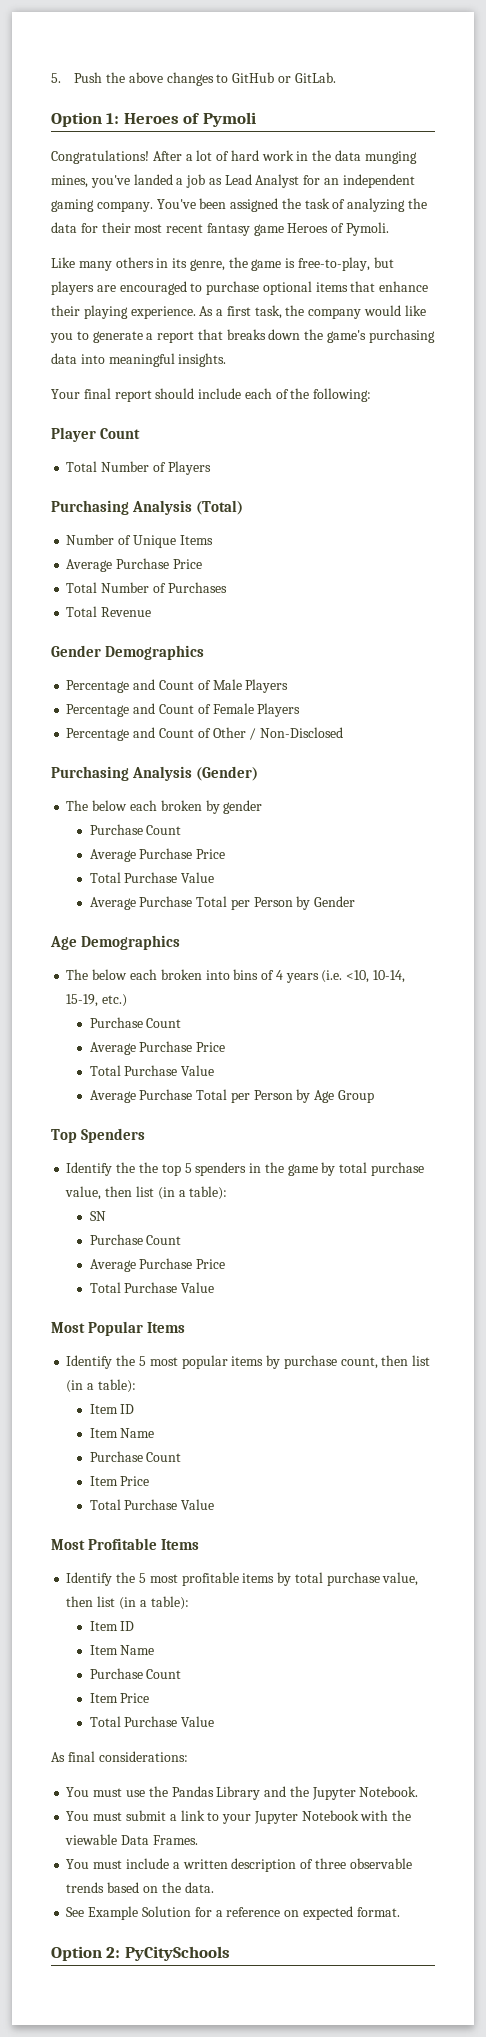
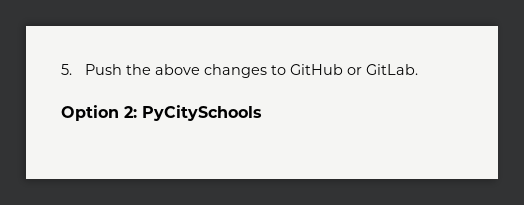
[51,112,256,127] [51,150,417,164] [51,174,415,188] [51,198,428,212] [51,222,390,236] [51,257,394,271] [51,281,429,295] [51,305,426,319] [50,329,435,343] [51,353,227,367] [51,388,372,402] [51,427,141,442] [66,461,211,475] [51,500,244,515] [66,534,213,548] [66,558,202,572] [66,582,227,593] [66,606,152,617] [51,645,205,660] [66,679,289,693] [66,703,301,717] [66,727,344,741] [51,766,259,781] [66,800,263,814] [89,824,182,835] [89,848,226,862] [89,872,215,883] [89,896,356,910] [50,935,181,950] [66,969,405,983] [66,994,128,1007] [89,1017,182,1028] [89,1041,226,1055] [89,1065,215,1076] [89,1089,375,1103] [51,1128,146,1143] [66,1162,424,1176] [65,1186,228,1200] [89,1211,106,1221] [89,1234,182,1245] [89,1258,226,1272] [89,1282,215,1293] [51,1321,186,1336] [66,1355,431,1369] [66,1379,136,1393] [89,1404,135,1414] [89,1428,155,1438] [89,1451,182,1462] [89,1476,150,1486] [89,1499,215,1510] [51,1538,200,1550] [66,1572,419,1586] [66,1596,189,1610] [89,1621,135,1631] [89,1645,155,1655] [89,1668,182,1679] [89,1693,150,1703] [89,1716,215,1727] [51,1751,188,1762] [66,1786,419,1800] [66,1810,412,1824] [65,1834,198,1845] [66,1858,412,1872] [66,1882,214,1893] [66,1906,400,1920] // Option 1: Heroes of Pymoli // Congratulations! After a lot of hard work in the data munging mines, you've landed a job as Lead Analyst for an independent gaming company. You've been assigned the task of analyzing the data for their most recent fantasy game Heroes of Pymoli. // Like many others in its genre, the game is free-to-play, but players are encouraged to purchase optional items that enhance their playing experience. As a first task, the company would like you to generate a report that breaks down the game's purchasing data into meaningful insights. // Your final report should include each of the following: // Player Count // Total Number of Players // Purchasing Analysis (Total) // Number of Unique Items // Average Purchase Price // Total Number of Purchases // Total Revenue // Gender Demographics // Percentage and Count of Male Players // Percentage and Count of Female Players // Percentage and Count of Other / Non-Disclosed // Purchasing Analysis (Gender) // The below each broken by gender // Purchase Count // Average Purchase Price // Total Purchase Value // Average Purchase Total per Person by Gender // Age Demographics // The below each broken into bins of 4 years (i.e. <10, 10-14, 15-19, etc.) // Purchase Count // Average Purchase Price // Total Purchase Value // Average Purchase Total per Person by Age Group // Top Spenders // Identify the the top 5 spenders in the game by total purchase value, then list (in a table): // SN // Purchase Count // Average Purchase Price // Total Purchase Value // Most Popular Items // Identify the 5 most popular items by purchase count, then list (in a table): // Item ID // Item Name // Purchase Count // Item Price // Total Purchase Value // Most Profitable Items // Identify the 5 most profitable items by total purchase value, then list (in a table): // Item ID // Item Name // Purchase Count // Item Price // Total Purchase Value // As final considerations: // You must use the Pandas Library and the Jupyter Notebook. // You must submit a link to your Jupyter Notebook with the viewable Data Frames. // You must include a written description of three observable trends based on the data. // See Example Solution for a reference on expected format. -> (418, 69) none

